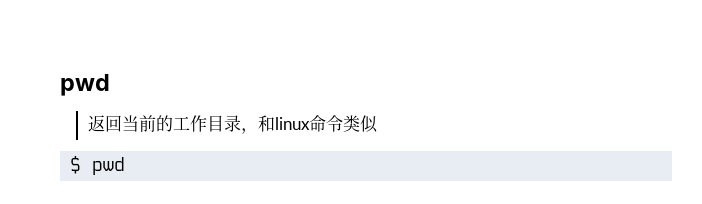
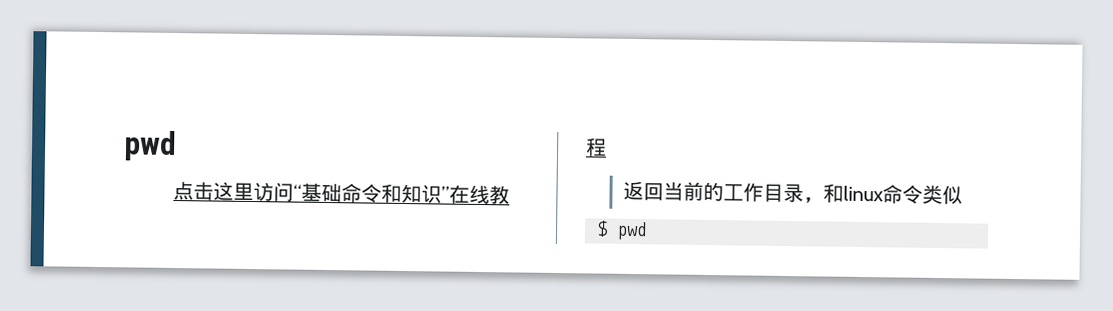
[60,74,110,96] pwd -> [123,130,177,162] [172,180,510,205] [585,137,607,157] pwd // 点击这里访问“基础命令和知识”在线教程

